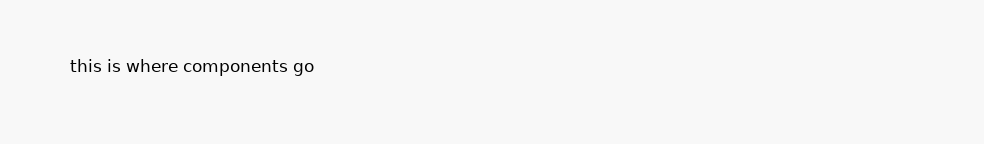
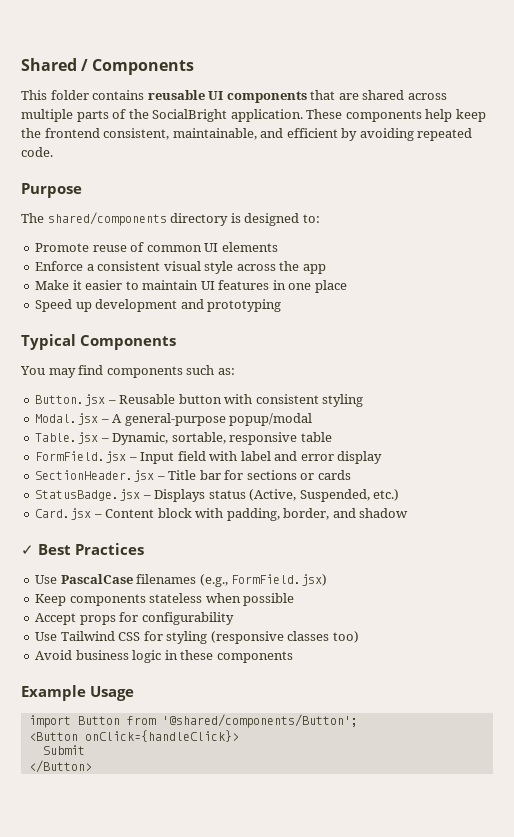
[70,59,314,76] this is where components go -> [21,58,195,75] [21,90,447,103] [21,109,486,122] [21,128,473,141] [21,147,53,157] [21,183,82,198] [21,212,320,226] [35,242,278,252] [35,261,326,274] [35,280,347,293] [35,299,282,312] [21,334,176,350] [20,365,235,378] [35,394,364,407] [35,413,313,426] [35,432,332,445] [35,451,383,464] [35,470,351,482] [35,489,400,502] [35,508,409,521] [21,543,144,555] [35,574,328,587] [35,593,295,606] [35,612,234,625] [35,631,359,644] [35,650,293,663] [21,685,134,701] [28,714,358,728] [28,730,239,742] [42,745,85,755] [28,760,92,773] Shared / Components // This folder contains reusable UI components that are shared across multiple parts of the SocialBright application. These components help keep the frontend consistent, maintainable, and efficient by avoiding repeated code. // Purpose // The shared/components directory is designed to: // Promote reuse of common UI elements // Enforce a consistent visual style across the app // Make it easier to maintain UI features in one place // Speed up development and prototyping // Typical Components // You may find components such as: // Button.jsx – Reusable button with consistent styling // Modal.jsx – A general-purpose popup/modal // Table.jsx – Dynamic, sortable, responsive table // FormField.jsx – Input field with label and error display // SectionHeader.jsx – Title bar for sections or cards // StatusBadge.jsx – Displays status (Active, Suspended, etc.) // Card.jsx – Content block with padding, border, and shadow // ✓ Best Practices // Use PascalCase filenames (e.g., FormField.jsx) // Keep components stateless when possible // Accept props for configurability // Use Tailwind CSS for styling (responsive classes too) // Avoid business logic in these components // Example Usage // import Button from '@shared/components/Button'; // <Button onClick={handleClick}> // Submit // </Button>

